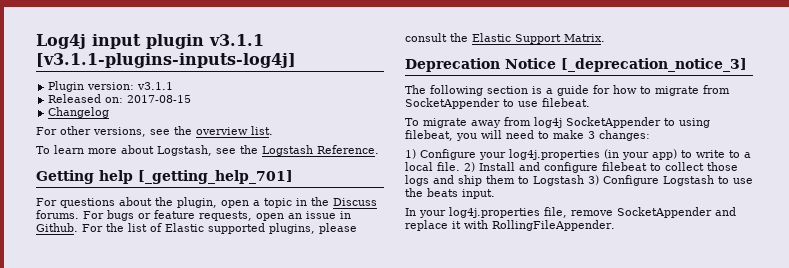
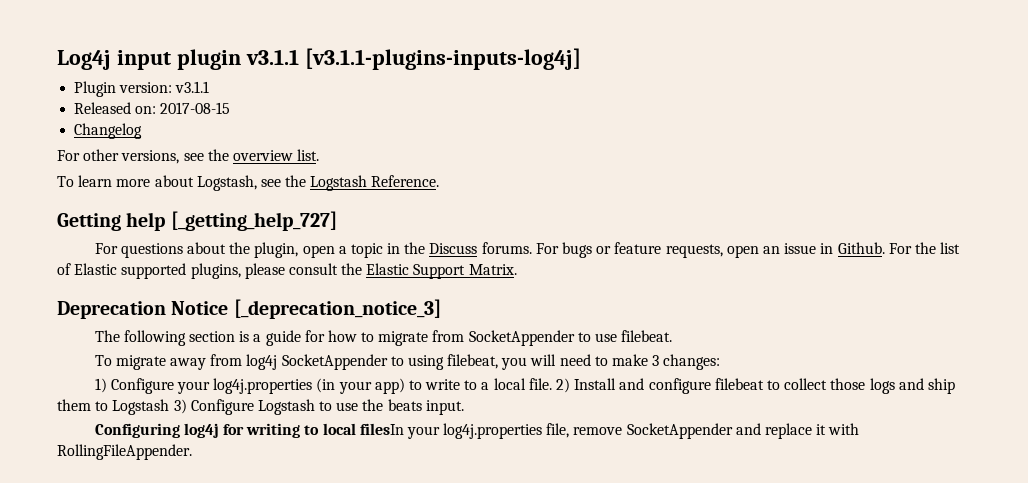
[138,170,293,184] [_getting_help_701] -> [170,211,337,231] [_getting_help_727]
[405,208,416,216] In -> [94,423,404,438] Configuring log4j for writing to local filesIn

